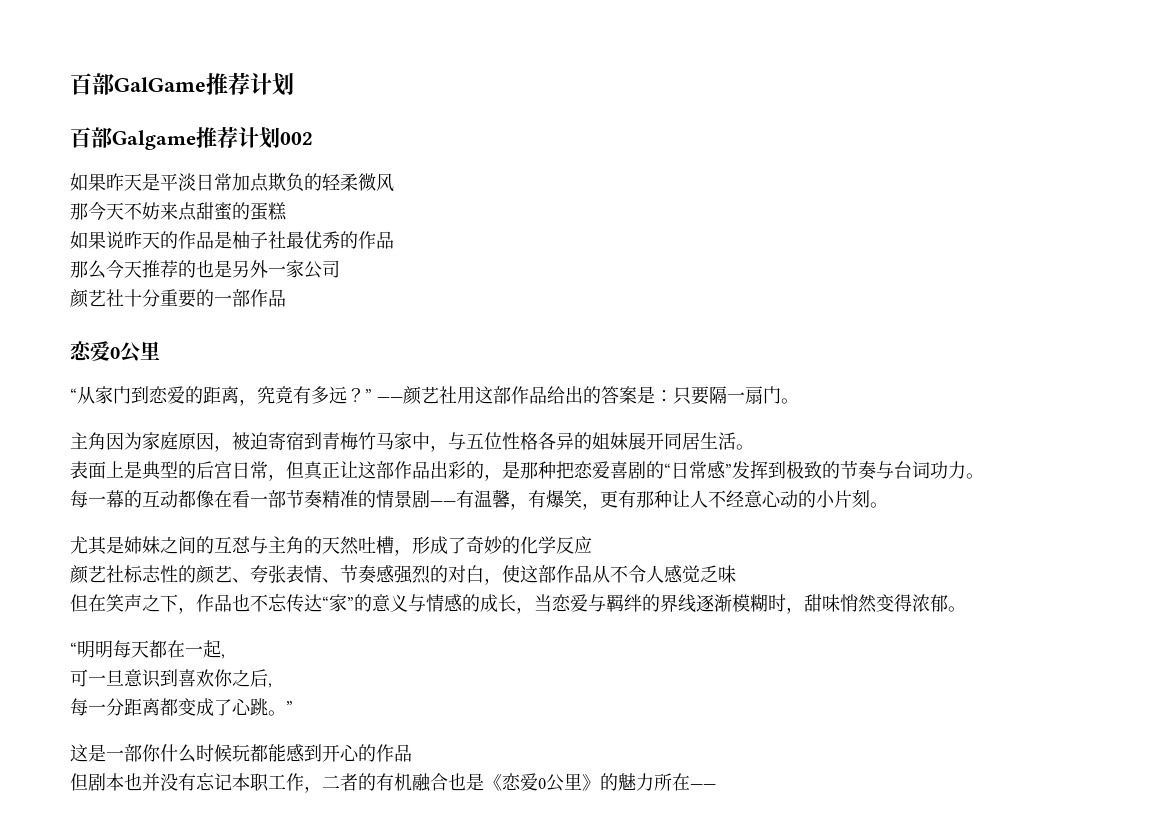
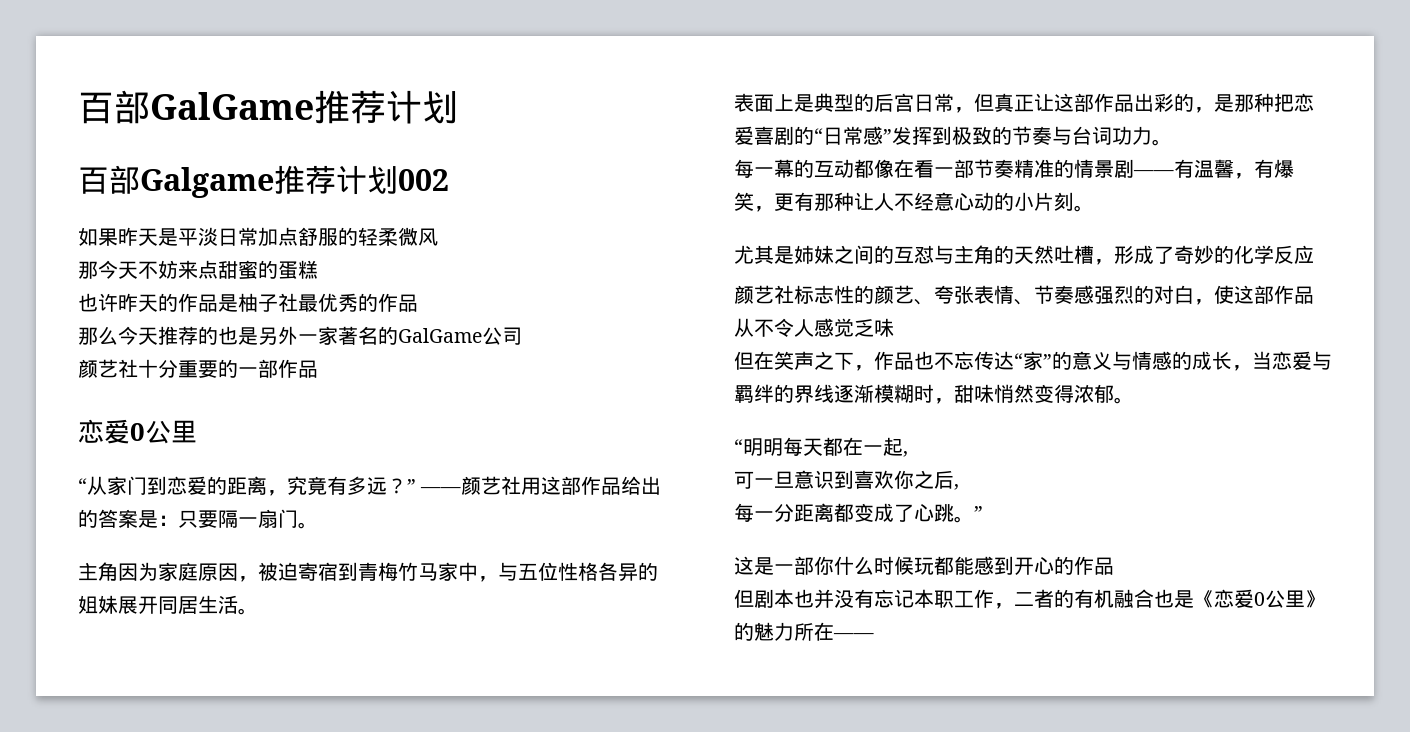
[268,173,304,192] 欺负 -> [298,227,338,246] 舒服
[70,231,124,249] 如果说 -> [78,293,118,312] 也许
(304, 269) none -> [338,326,482,345] 著名的GalGame

